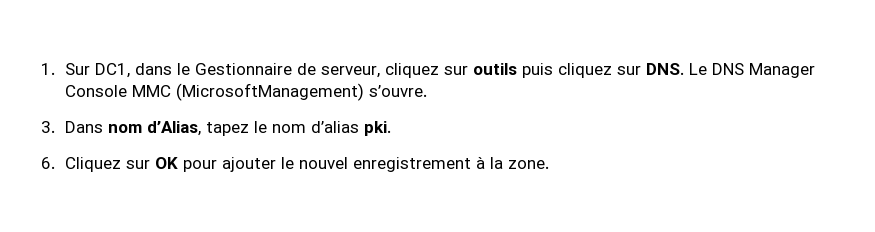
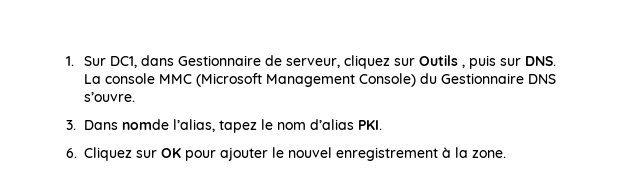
[176,63,190,75] le -> (174, 60) none
[472,63,815,78] [64,83,364,101] outils puis cliquez sur DNS. Le DNS Manager Console MMC (MicrosoftManagement) -> [418,55,556,69] [83,73,556,87] Outils , puis sur DNS. La console MMC (Microsoft Management Console) du Gestionnaire DNS
[107,121,201,136] nom d’Alias, -> [121,119,215,132] nomde l’alias,
[363,121,391,136] pki. -> [357,120,382,130] PKI.

